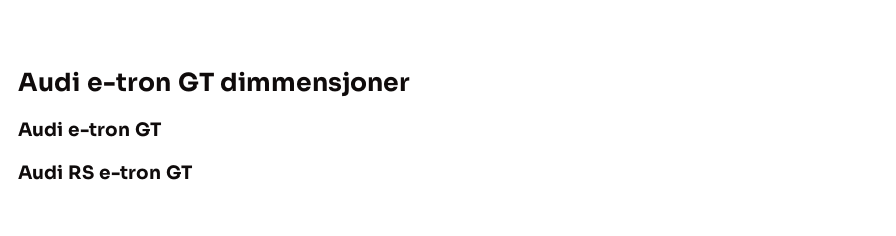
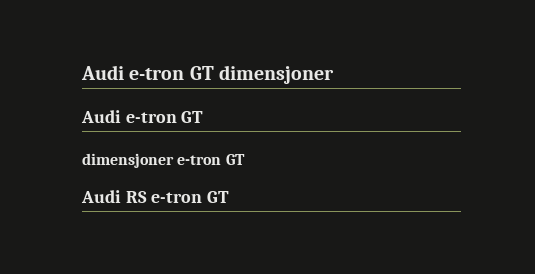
[18,71,411,97] [18,121,162,137] Audi e-tron GT dimmensjoner // Audi e-tron GT -> [81,65,334,84] [81,110,204,123] [82,153,245,168] Audi e-tron GT dimensjoner // Audi e-tron GT // dimensjoner e-tron GT

